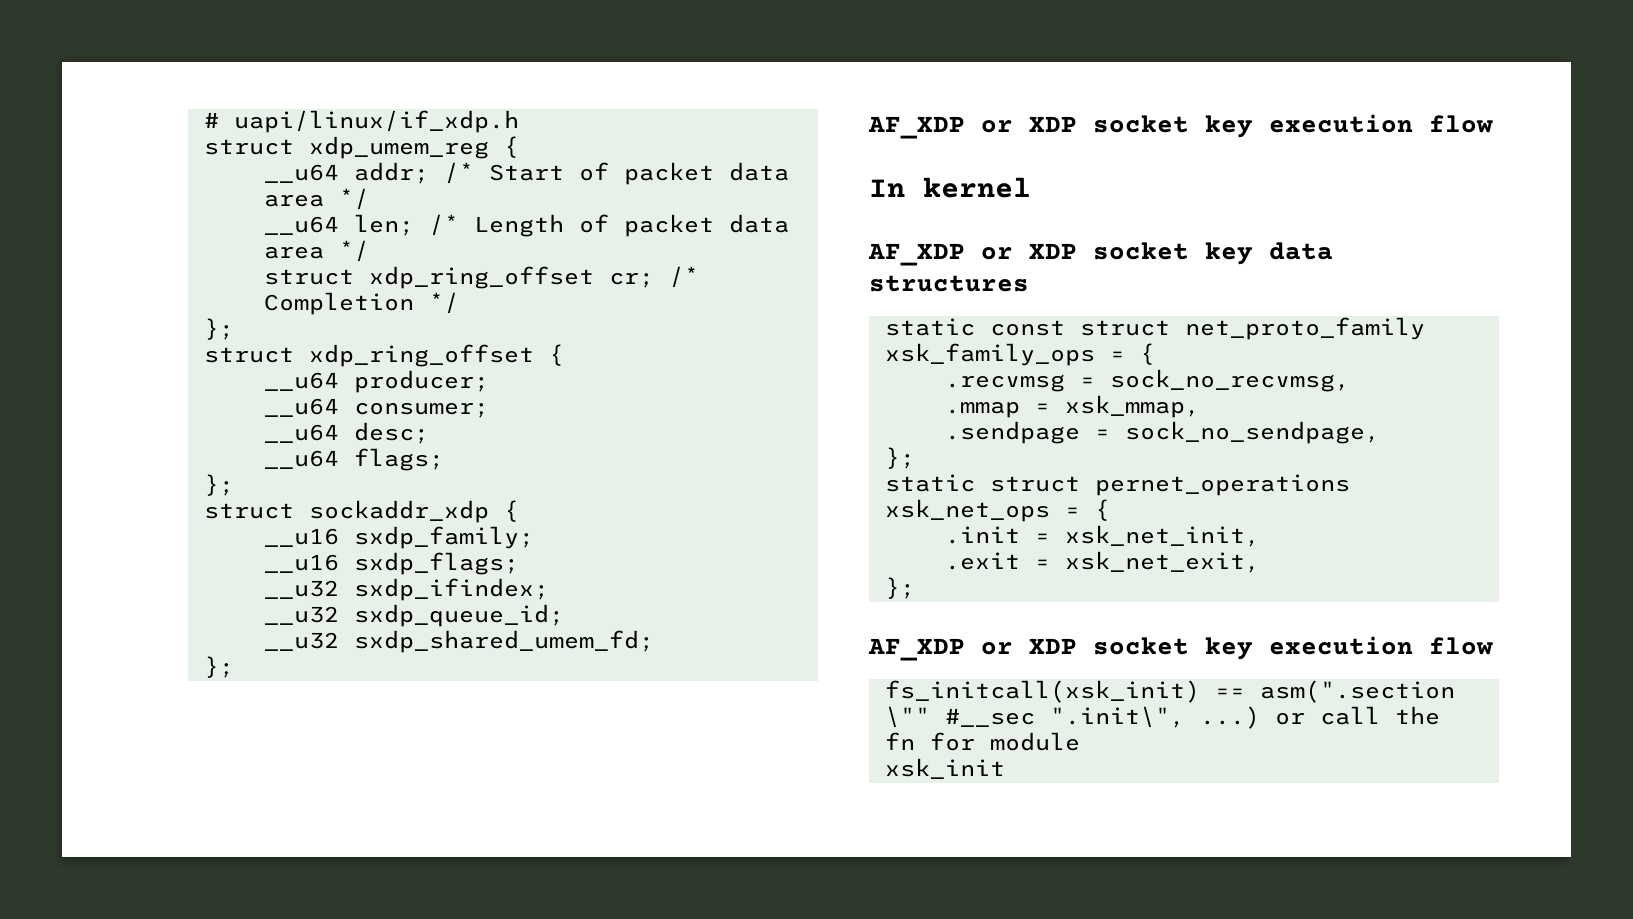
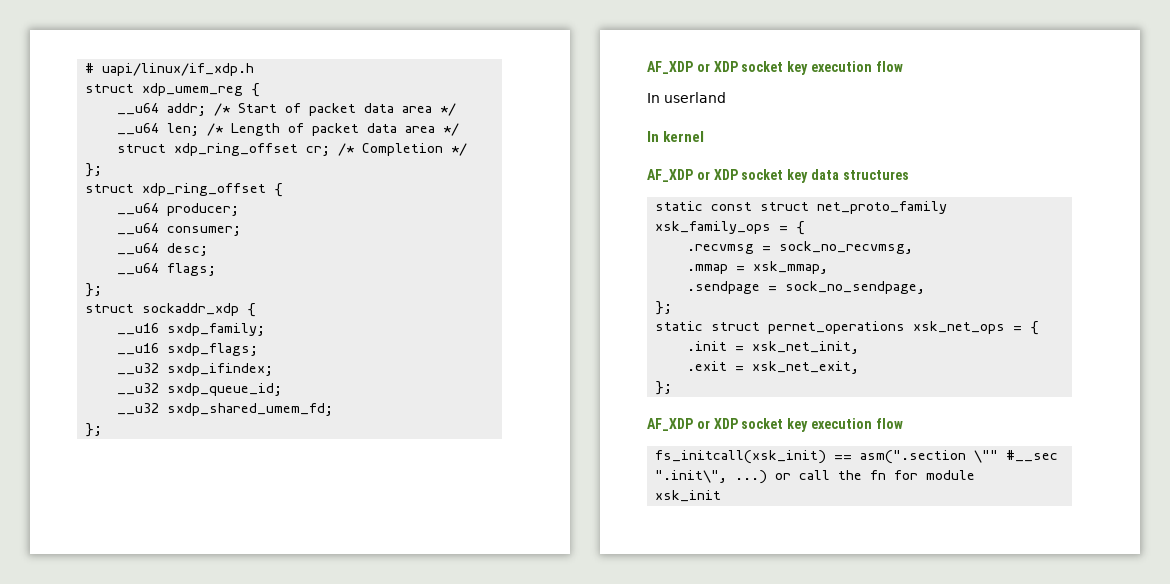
(1493, 124) none -> [647,92,726,103] // In userland

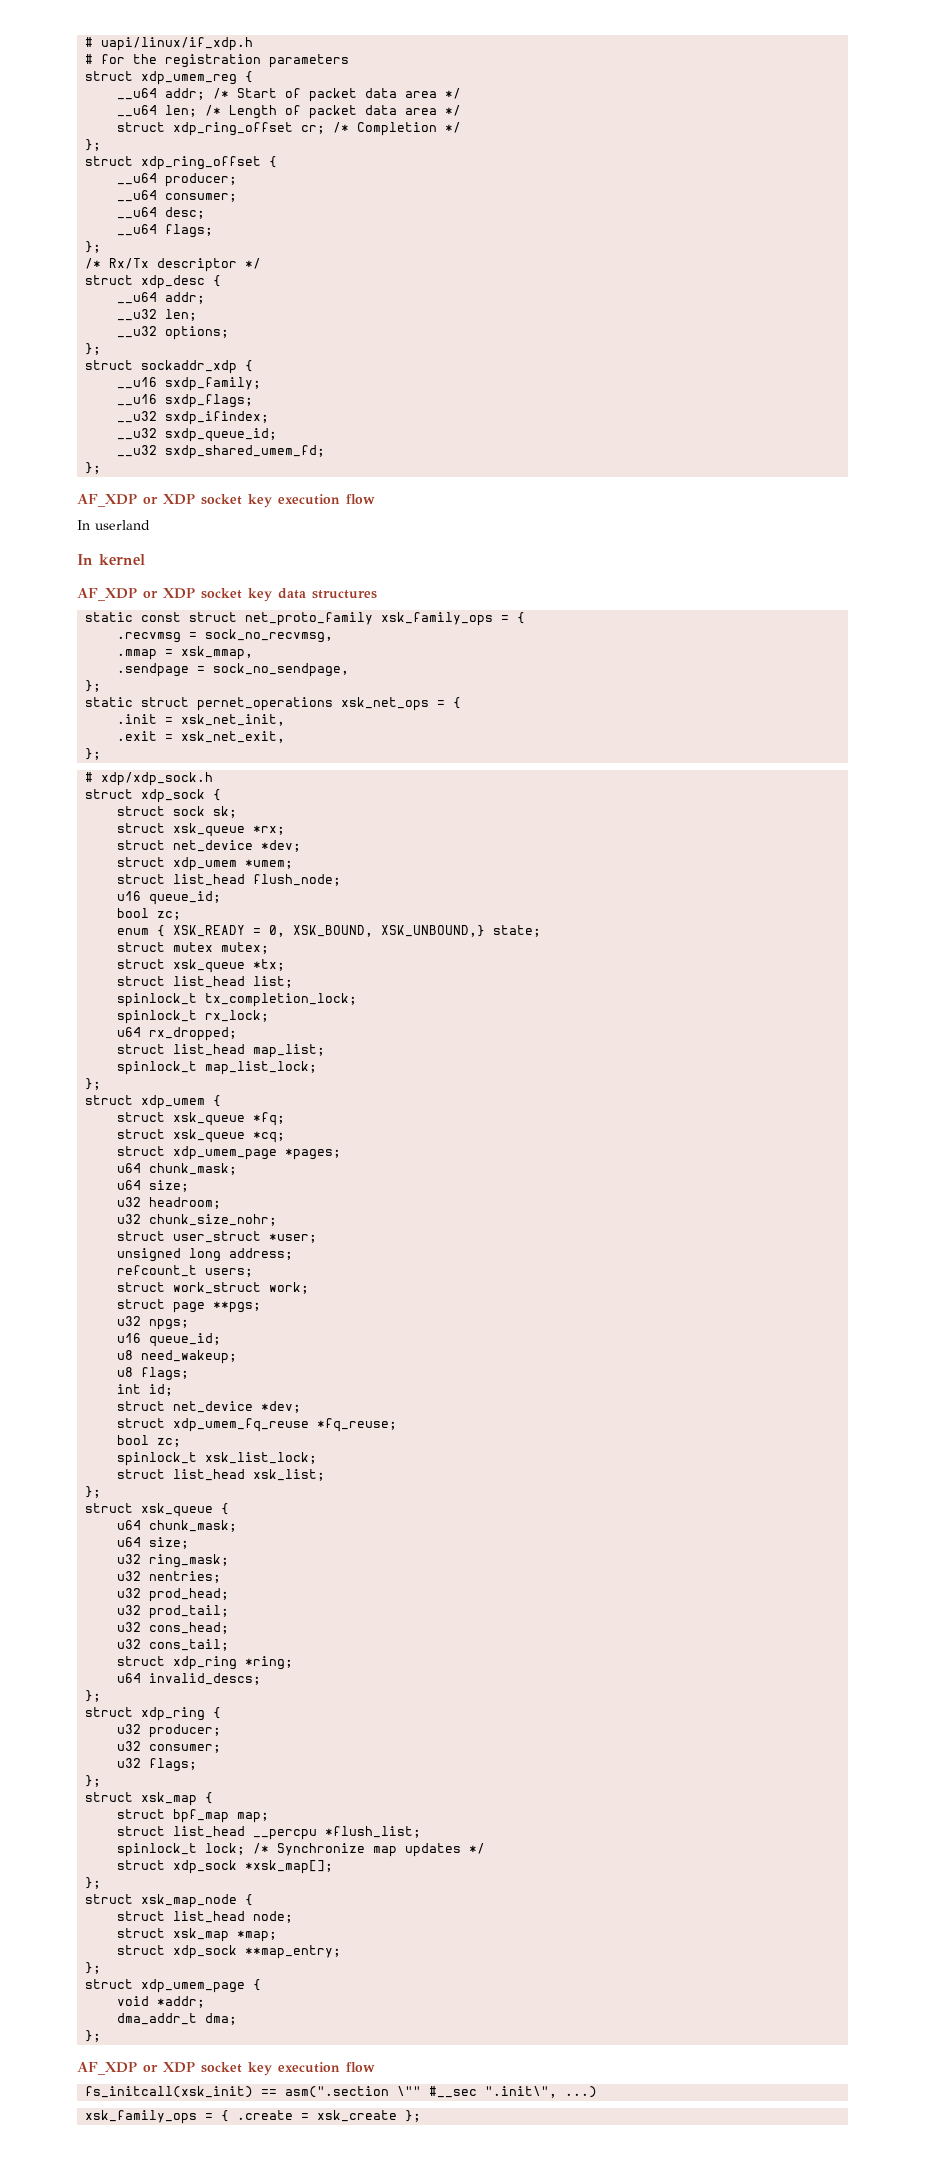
(255, 69) none -> [85,54,350,68] // # for the registration parameters
(103, 290) none -> [85,258,262,272] [85,275,222,289] [117,292,206,304] [117,309,198,321] [117,326,230,340] [85,343,102,355] // /* Rx/Tx descriptor */ // struct xdp_desc { // __u64 addr; // __u32 len; // __u32 options; // };
(673, 388) none -> [85,772,214,786] [85,789,222,803] [117,806,238,818] [117,823,286,837] [117,840,302,852] [117,857,294,871] [117,874,342,886] [117,891,222,905] [117,908,182,920] [117,925,542,937] [117,942,270,954] [117,959,286,973] [117,976,294,988] [117,993,358,1007] [117,1010,270,1024] [117,1027,238,1041] [117,1044,326,1058] [117,1061,318,1075] [85,1078,102,1090] [85,1095,222,1109] [117,1112,286,1126] [117,1129,286,1143] [117,1146,342,1160] [117,1163,238,1175] [117,1180,190,1192] [117,1197,222,1209] [117,1214,278,1226] [117,1231,318,1243] [117,1248,294,1262] [117,1265,254,1277] [117,1282,310,1294] [117,1299,262,1313] [117,1316,190,1330] [117,1333,222,1347] [117,1350,238,1364] [117,1367,190,1381] [117,1384,174,1396] [117,1401,302,1413] [117,1418,398,1432] [117,1435,182,1447] [117,1452,318,1466] [117,1469,326,1481] [85,1486,102,1498] [85,1503,230,1517] [117,1520,238,1532] [117,1537,190,1549] [117,1554,230,1568] [117,1571,222,1583] [117,1588,230,1602] [117,1605,230,1619] [117,1622,230,1634] [117,1639,230,1651] [117,1656,294,1670] [117,1673,262,1685] [85,1690,102,1702] [85,1707,222,1721] [117,1724,222,1738] [117,1741,222,1753] [117,1758,198,1772] [85,1775,102,1787] [85,1792,214,1806] [117,1809,270,1823] [117,1826,422,1840] [117,1843,486,1857] [117,1860,334,1874] [85,1877,102,1889] [85,1894,254,1908] [117,1911,294,1923] [117,1928,278,1942] [117,1945,342,1959] [85,1962,102,1974] [85,1979,262,1993] [117,1996,206,2008] [117,2013,238,2025] [85,2030,102,2042] // # xdp/xdp_sock.h // struct xdp_sock { // struct sock sk; // struct xsk_queue *rx; // struct net_device *dev; // struct xdp_umem *umem; // struct list_head flush_node; // u16 queue_id; // bool zc; // enum { XSK_READY = 0, XSK_BOUND, XSK_UNBOUND,} state; // struct mutex mutex; // struct xsk_queue *tx; // struct list_head list; // spinlock_t tx_completion_lock; // spinlock_t rx_lock; // u64 rx_dropped; // struct list_head map_list; // spinlock_t map_list_lock; // }; // struct xdp_umem { // struct xsk_queue *fq; // struct xsk_queue *cq; // struct xdp_umem_page *pages; // u64 chunk_mask; // u64 size; // u32 headroom; // u32 chunk_size_nohr; // struct user_struct *user; // unsigned long address; // refcount_t users; // struct work_struct work; // struct page **pgs; // u32 npgs; // u16 queue_id; // u8 need_wakeup; // u8 flags; // int id; // struct net_device *dev; // struct xdp_umem_fq_reuse *fq_reuse; // bool zc; // spinlock_t xsk_list_lock; // struct list_head xsk_list; // }; // struct xsk_queue { // u64 chunk_mask; // u64 size; // u32 ring_mask; // u32 nentries; // u32 prod_head; // u32 prod_tail; // u32 cons_head; // u32 cons_tail; // struct xdp_ring *ring; // u64 invalid_descs; // }; // struct xdp_ring { // u32 producer; // u32 consumer; // u32 flags; // }; // struct xsk_map { // struct bpf_map map; // struct list_head __percpu *flush_list; // spinlock_t lock; /* Synchronize map updates */ // struct xdp_sock *xsk_map[]; // }; // struct xsk_map_node { // struct list_head node; // struct xsk_map *map; // struct xdp_sock **map_entry; // }; // struct xdp_umem_page { // void *addr; // dma_addr_t dma; // };
[775,470,976,480] [655,490,722,502] or call the fn for module // xsk_init -> [85,2110,422,2124] // xsk_family_ops = { .create = xsk_create };

